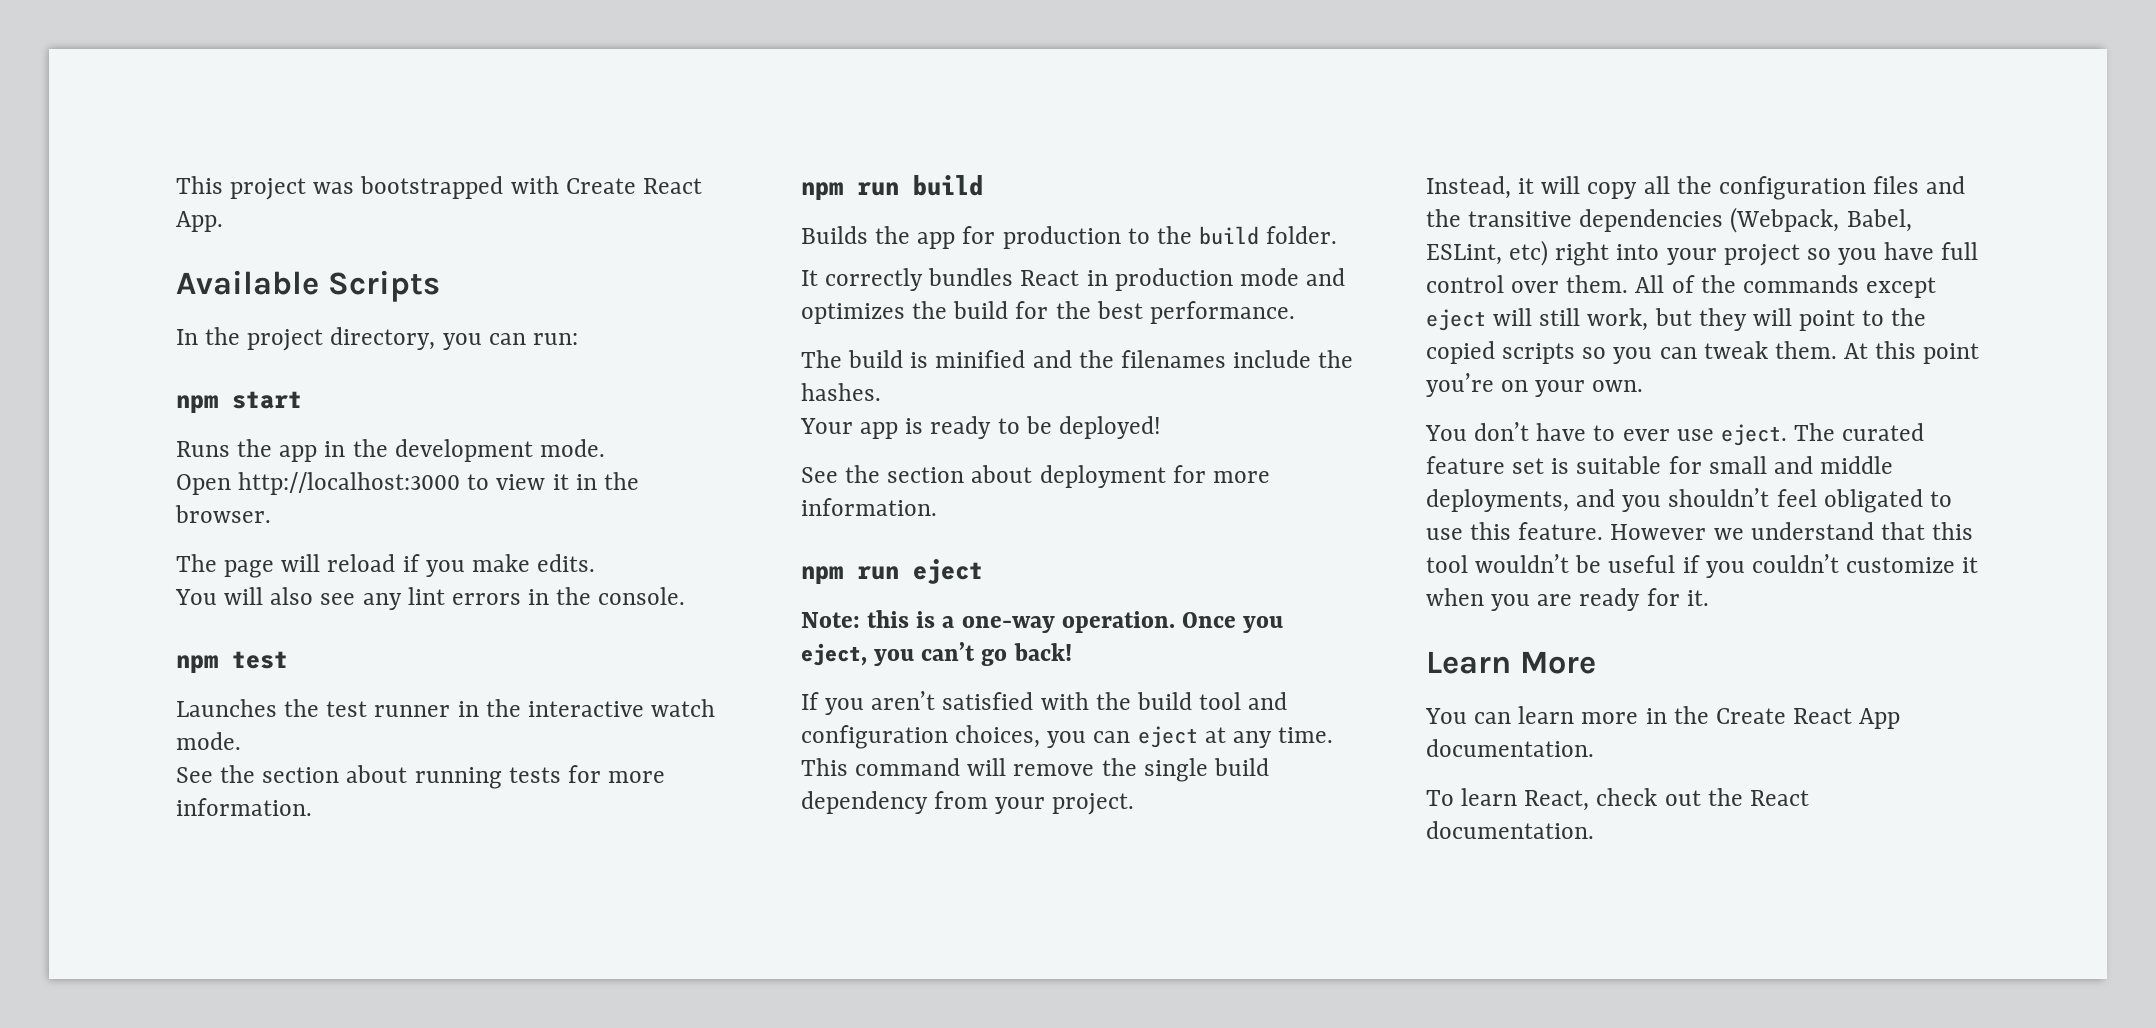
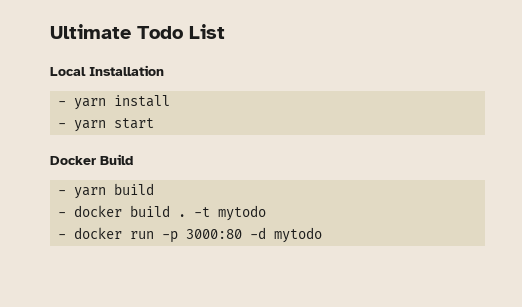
[176,176,702,200] [176,211,223,232] [176,270,440,302] [176,327,578,351] [176,391,302,413] [176,439,605,462] [176,472,639,495] [175,505,271,523] [176,554,596,578] [175,587,686,610] [176,651,288,673] [176,699,716,717] [176,732,241,750] [176,765,666,789] [176,798,312,816] [801,175,983,200] [801,226,1338,249] [801,268,1346,291] [801,301,1295,324] [801,350,1354,368] [801,383,881,401] [800,416,1161,439] [801,465,1270,488] [801,498,937,516] [801,559,983,584] [801,610,1284,633] [801,642,1072,666] [801,691,1288,715] [801,725,1334,749] [801,758,1269,782] [801,791,1135,815] [1426,176,1966,200] [1426,207,1912,233] [1426,240,1979,266] [1426,275,1937,298] [1426,308,1927,331] [1426,341,1980,364] [1426,373,1644,397] [1425,422,1925,446] [1426,456,1894,474] [1426,488,1952,513] [1426,522,1974,540] [1426,554,1979,578] [1426,588,1709,611] [1426,651,1596,674] [1425,706,1901,729] [1426,739,1594,757] [1426,788,1809,811] [1426,821,1594,839] This project was bootstrapped with Create React App. // Available Scripts // In the project directory, you can run: // npm start // Runs the app in the development mode. // Open http://localhost:3000 to view it in the browser. // The page will reload if you make edits. // You will also see any lint errors in the console. // npm test // Launches the test runner in the interactive watch mode. // See the section about running tests for more information. // npm run build // Builds the app for production to the build folder. // It correctly bundles React in production mode and optimizes the build for the best performance. // The build is minified and the filenames include the hashes. // Your app is ready to be deployed! // See the section about deployment for more information. // npm run eject // Note: this is a one-way operation. Once you eject, you can’t go back! // If you aren’t satisfied with the build tool and configuration choices, you can eject at any time. This command will remove the single build dependency from your project. // Instead, it will copy all the configuration files and the transitive dependencies (Webpack, Babel, ESLint, etc) right into your project so you have full control over them. All of the commands except eject will still work, but they will point to the copied scripts so you can tweak them. At this point you’re on your own. // You don’t have to ever use eject. The curated feature set is suitable for small and middle deployments, and you shouldn’t feel obligated to use this feature. However we understand that this tool wouldn’t be useful if you couldn’t customize it when you are ready for it. // Learn More // You can learn more in the Create React App documentation. // To learn React, check out the React documentation. -> [50,24,225,39] [50,65,164,76] [58,95,171,110] [58,118,155,132] [50,154,133,165] [58,183,155,199] [58,205,267,221] [58,227,323,243] Ultimate Todo List // Local Installation // - yarn install // - yarn start // Docker Build // - yarn build // - docker build . -t mytodo // - docker run -p 3000:80 -d mytodo

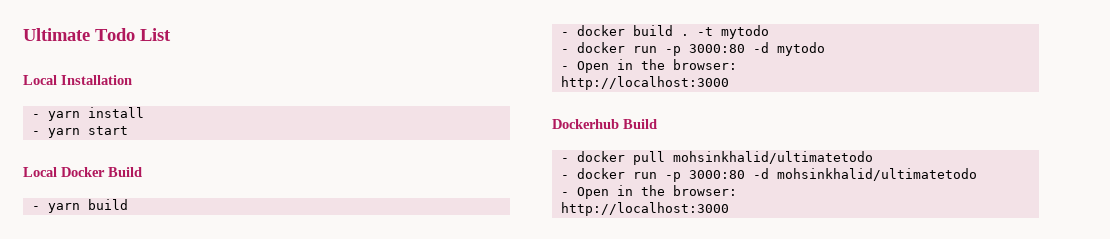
(155, 123) none -> [23,167,57,177] Local
(323, 235) none -> [560,59,737,73] [560,76,729,90] [552,119,657,129] [560,151,873,165] [560,168,977,182] [560,185,737,199] [560,202,729,216] // - Open in the browser: // http://localhost:3000 // Dockerhub Build // - docker pull mohsinkhalid/ultimatetodo // - docker run -p 3000:80 -d mohsinkhalid/ultimatetodo // - Open in the browser: // http://localhost:3000

